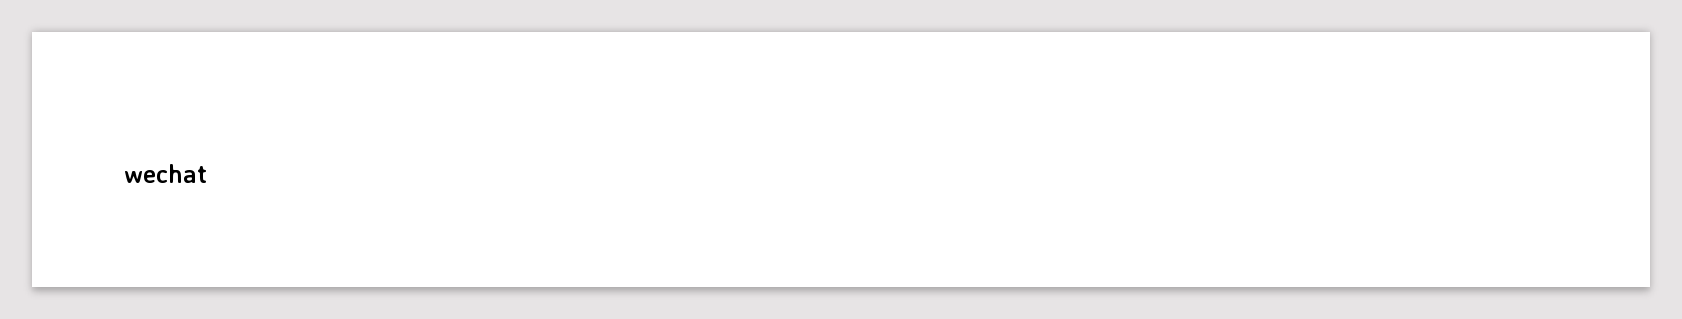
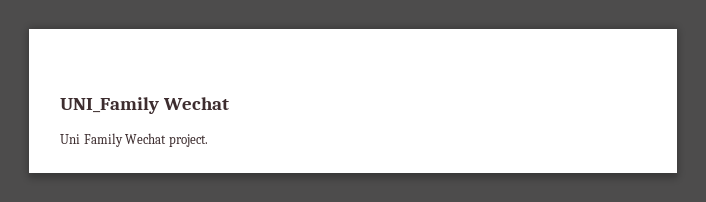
[124,164,207,183] wechat -> [60,97,229,114] [60,133,208,147] UNI_Family Wechat // Uni Family Wechat project.

